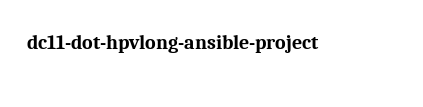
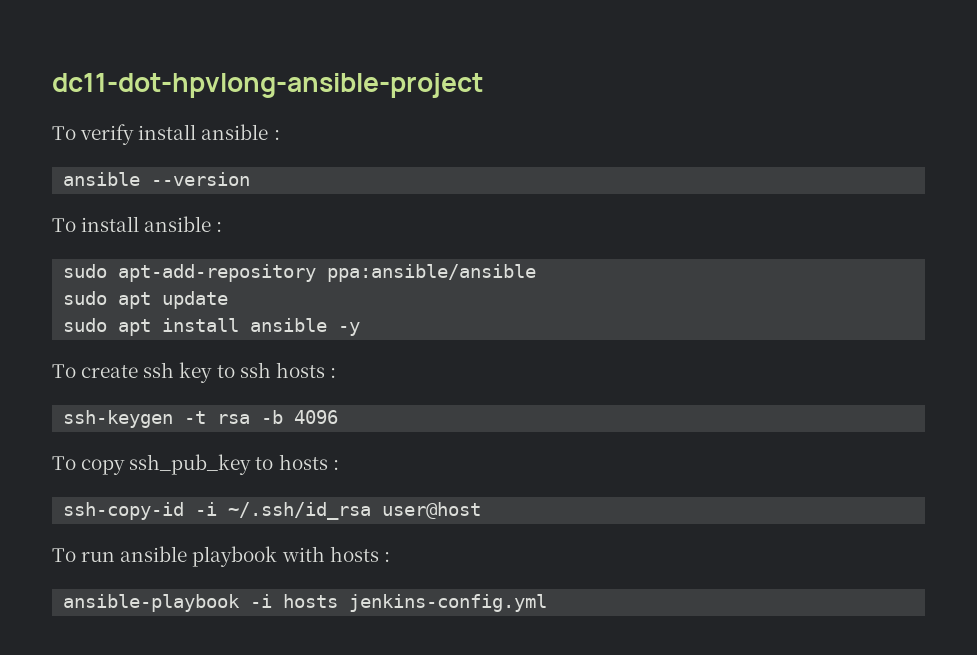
(319, 43) none -> [52,124,280,145] [63,172,251,186] [52,216,223,232] [63,264,537,282] [63,291,229,309] [63,318,361,336] [52,362,336,383] [63,410,339,428] [52,454,339,475] [63,502,482,520] [52,546,390,567] [63,594,548,612] // To verify install ansible : // ansible --version // To install ansible : // sudo apt-add-repository ppa:ansible/ansible // sudo apt update // sudo apt install ansible -y // To create ssh key to ssh hosts : // ssh-keygen -t rsa -b 4096 // To copy ssh_pub_key to hosts : // ssh-copy-id -i ~/.ssh/id_rsa user@host // To run ansible playbook with hosts : // ansible-playbook -i hosts jenkins-config.yml

